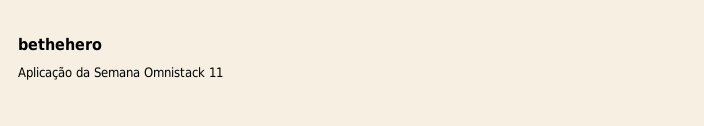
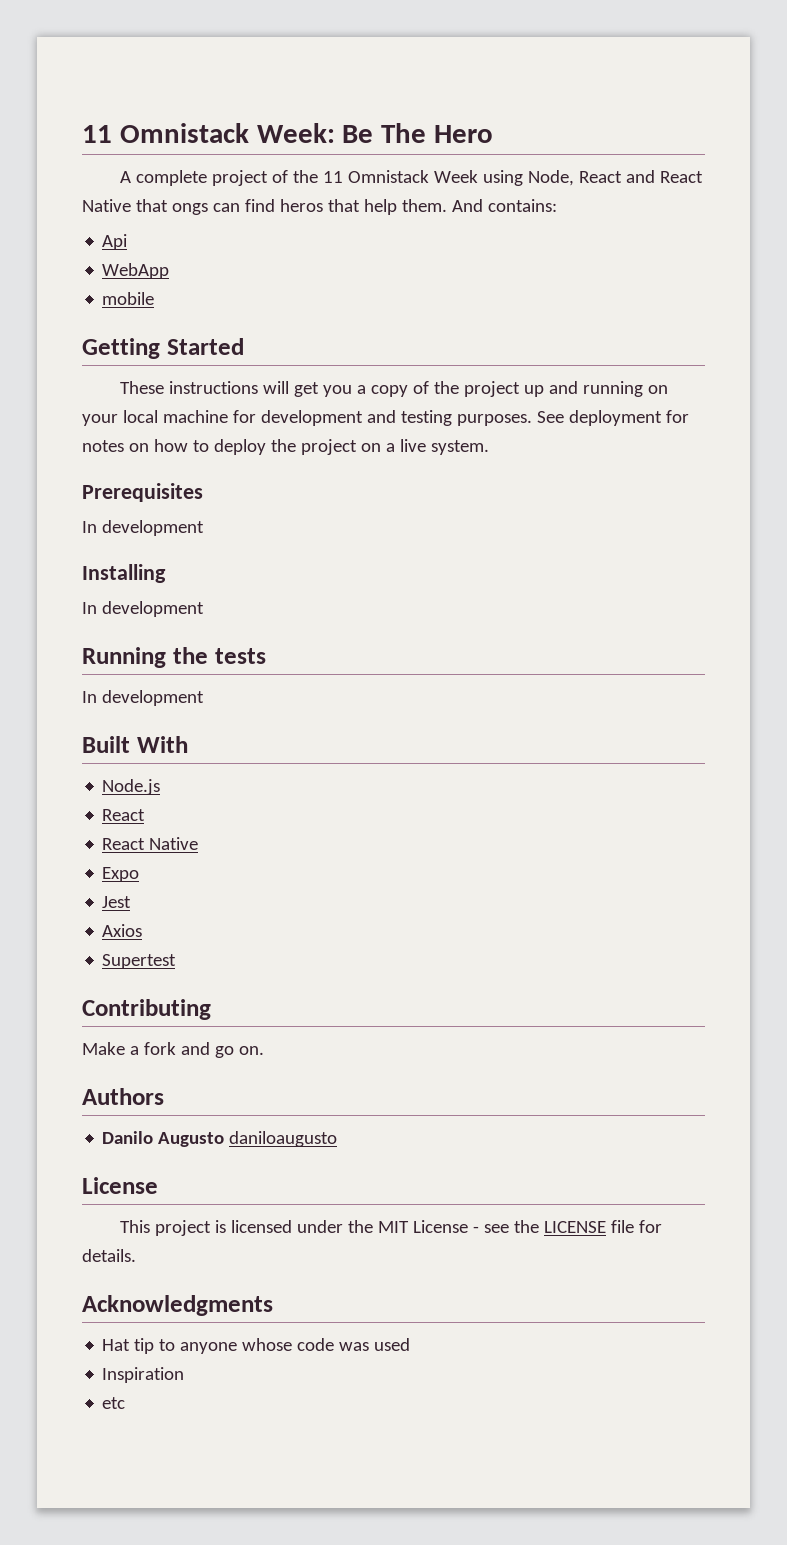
[18,37,102,51] [18,66,223,80] bethehero // Aplicação da Semana Omnistack 11 -> [82,123,494,143] [120,170,704,186] [82,199,557,215] [102,234,128,250] [102,263,170,279] [102,292,155,305] [82,338,244,359] [120,381,669,397] [82,410,689,426] [82,439,489,455] [82,483,203,502] [82,520,204,536] [82,564,166,583] [82,601,204,617] [82,647,266,668] [82,690,204,706] [82,736,188,753] [102,779,161,795] [102,809,146,821] [102,837,199,850] [102,867,140,882] [102,896,132,908] [102,924,143,937] [102,954,177,969] [82,999,211,1020] [82,1042,264,1058] [82,1088,164,1105] [102,1131,338,1147] [82,1177,158,1194] [120,1220,663,1236] [82,1249,136,1262] [82,1295,273,1316] [102,1338,411,1354] [102,1367,185,1383] [102,1397,126,1409] 11 Omnistack Week: Be The Hero // A complete project of the 11 Omnistack Week using Node, React and React Native that ongs can find heros that help them. And contains: // Api // WebApp // mobile // Getting Started // These instructions will get you a copy of the project up and running on your local machine for development and testing purposes. See deployment for notes on how to deploy the project on a live system. // Prerequisites // In development // Installing // In development // Running the tests // In development // Built With // Node.js // React // React Native // Expo // Jest // Axios // Supertest // Contributing // Make a fork and go on. // Authors // Danilo Augusto daniloaugusto // License // This project is licensed under the MIT License - see the LICENSE file for details. // Acknowledgments // Hat tip to anyone whose code was used // Inspiration // etc

